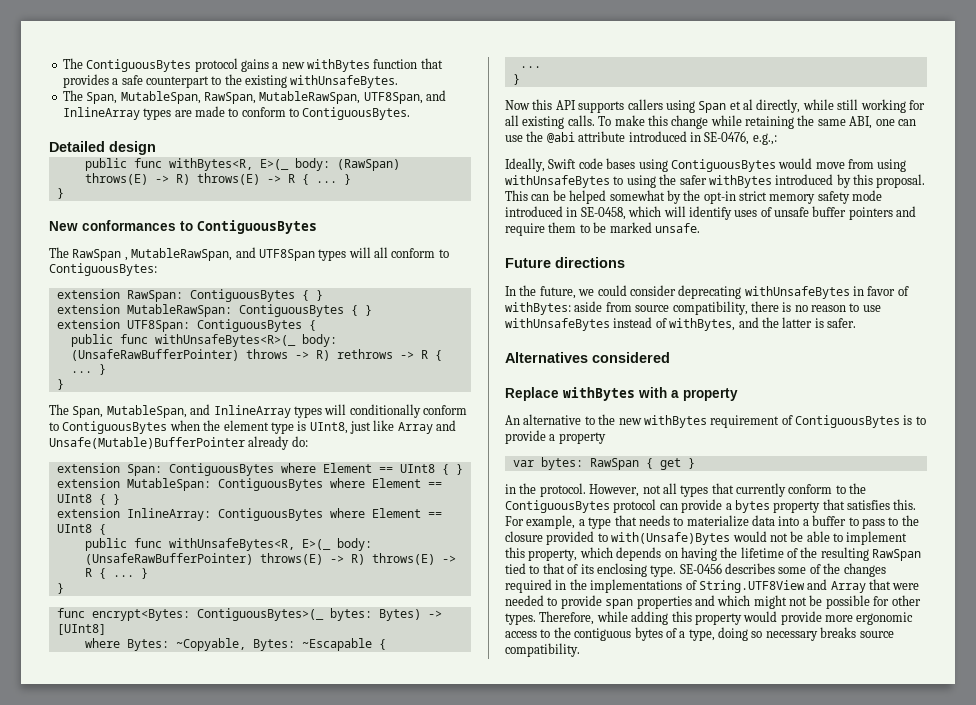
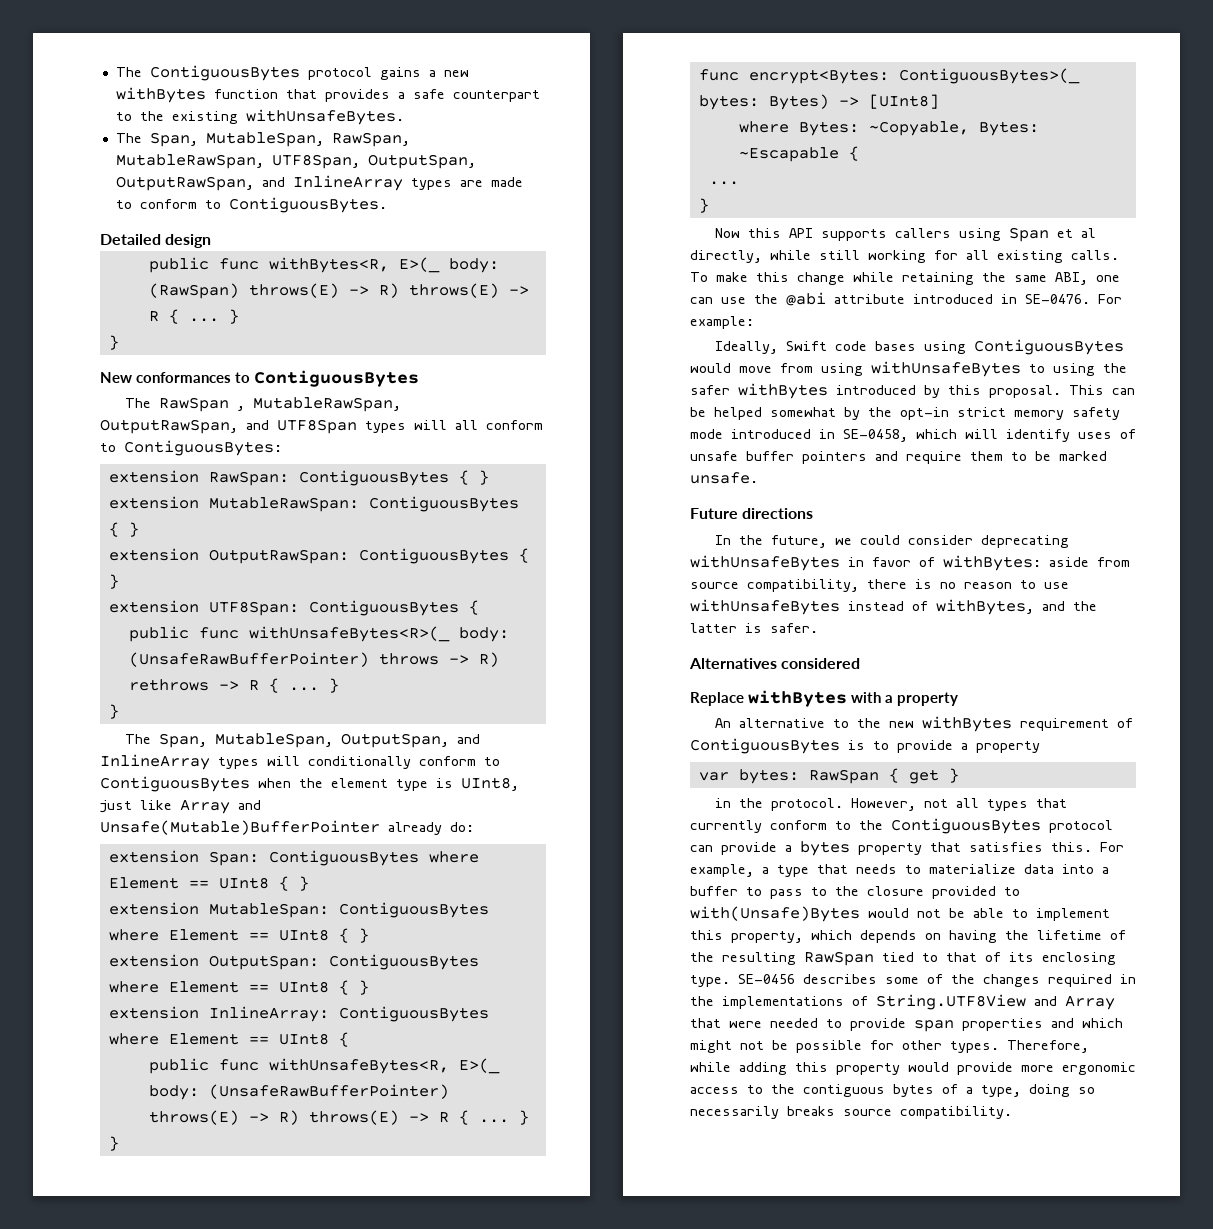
(423, 98) none -> [367,154,476,169] [115,176,254,191] OutputSpan, OutputRawSpan,
(233, 254) none -> [100,419,238,434] OutputRawSpan,
(372, 310) none -> [108,548,529,564] [108,574,119,589] // extension OutputRawSpan: ContiguousBytes { }
(187, 411) none -> [340,733,449,748] OutputSpan,
(120, 499) none -> [108,954,479,970] [108,980,369,995] // extension OutputSpan: ContiguousBytes where Element == UInt8 { }
[704,131,777,145] SE-0476, e.g.,: -> [1025,294,1122,304] [690,316,754,329] SE-0476. For example:
[765,631,818,641] necessary -> [690,1106,779,1119] necessarily

